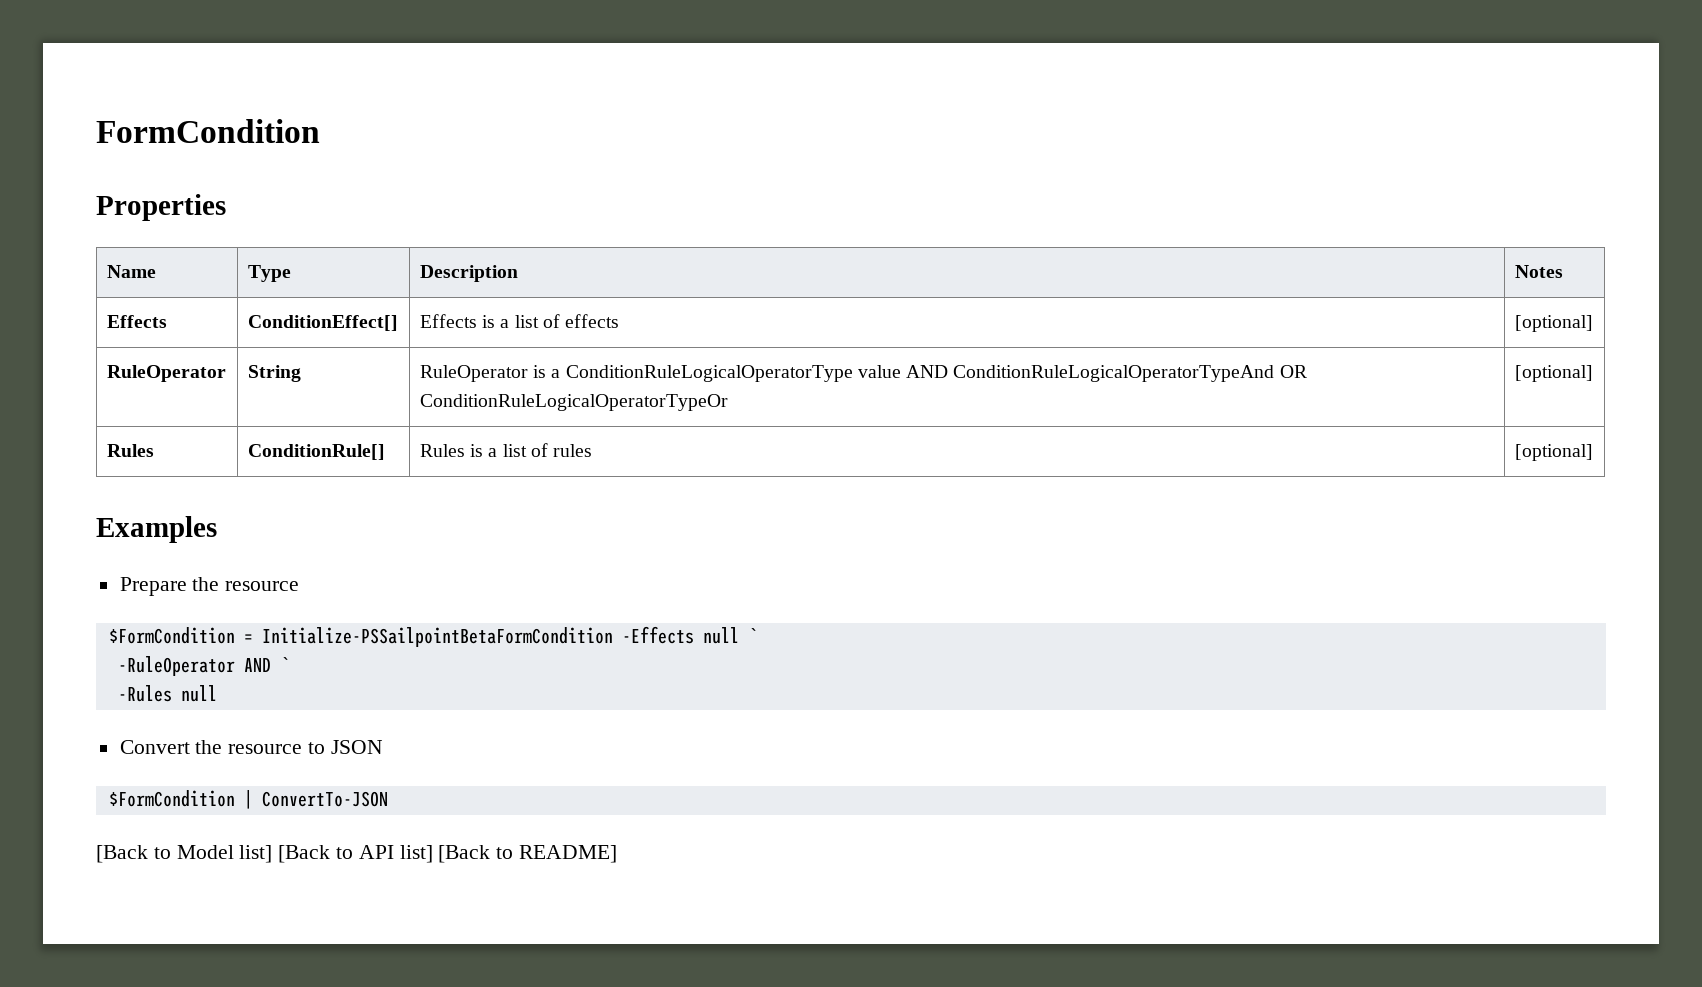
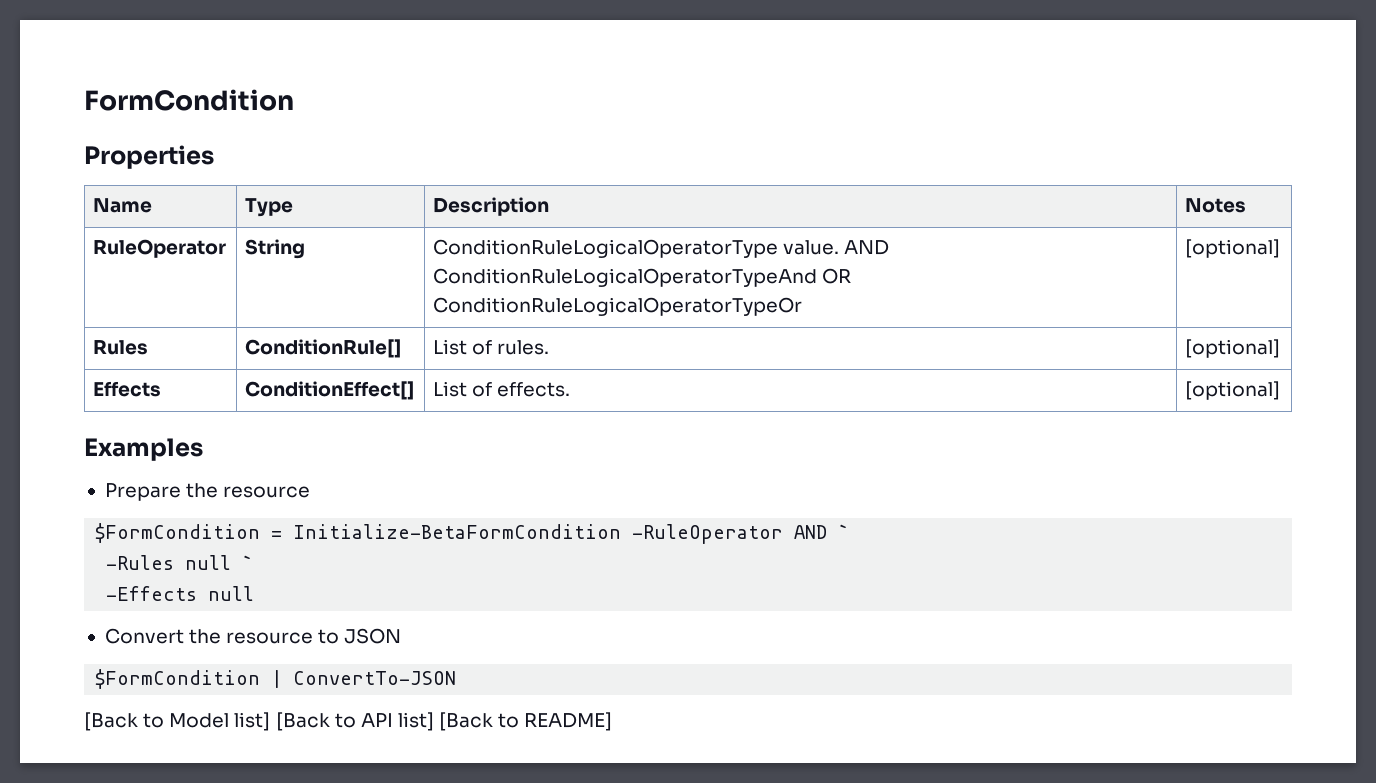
[106,315,167,328] [247,315,398,331] [419,314,620,328] [1514,315,1593,332] [106,365,226,382] [247,365,301,382] [419,365,901,382] Effects | ConditionEffect[] | Effects is a list of effects | [optional] // RuleOperator | String | RuleOperator is a ConditionRuleLogicalOperatorType value -> [93,239,227,258] [245,239,306,259] [433,239,840,258] RuleOperator | String | ConditionRuleLogicalOperatorType value.
[419,443,593,457] Rules is a list of rules -> [433,339,550,355] [1185,339,1281,358] [93,381,162,397] [245,381,415,400] [433,381,571,397] List of rules. | [optional] // Effects | ConditionEffect[] | List of effects.
[261,626,757,647] Initialize-PSSailpointBetaFormCondition -Effects null ` // -> [293,524,622,539] Initialize-BetaFormCondition
(217, 693) none -> [242,555,254,570] [106,586,255,601] ` // -Effects null

